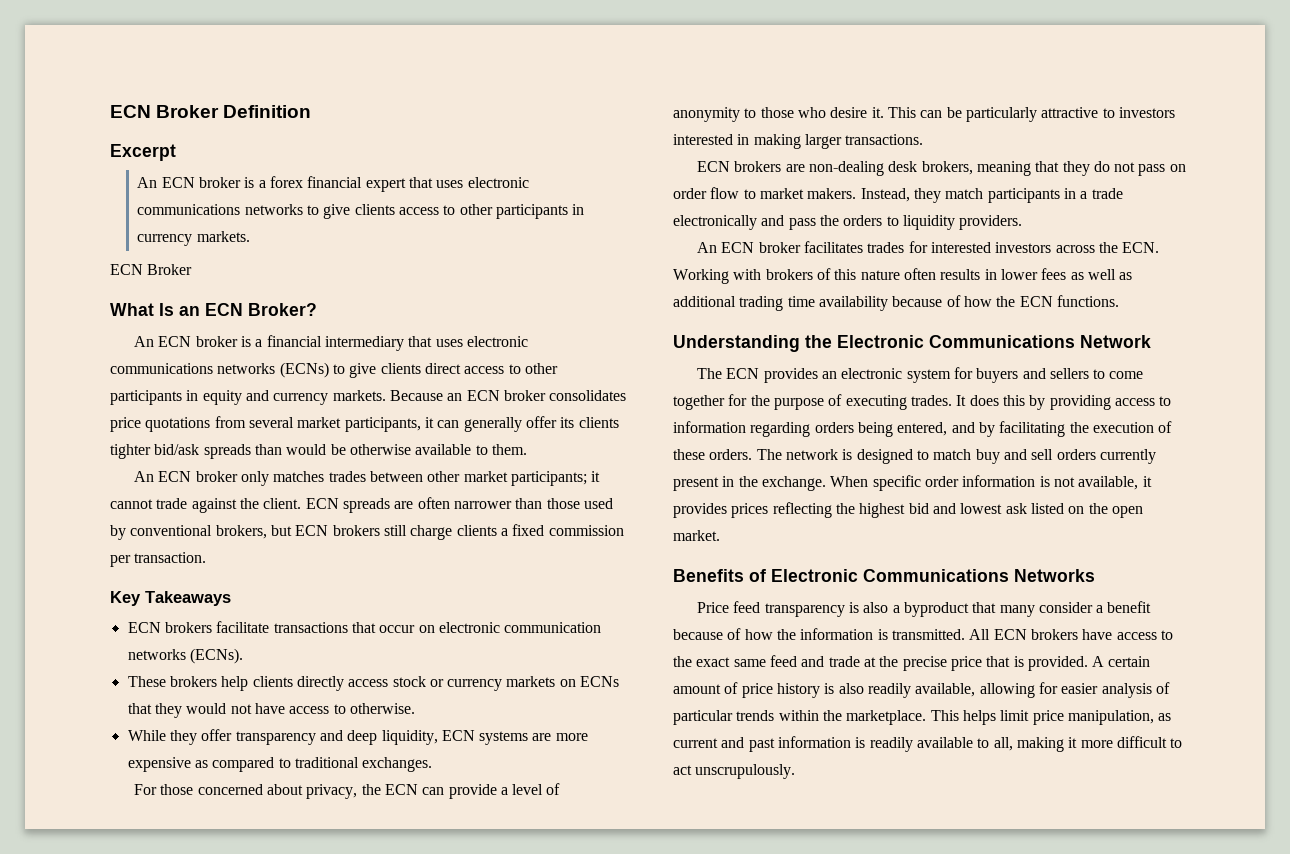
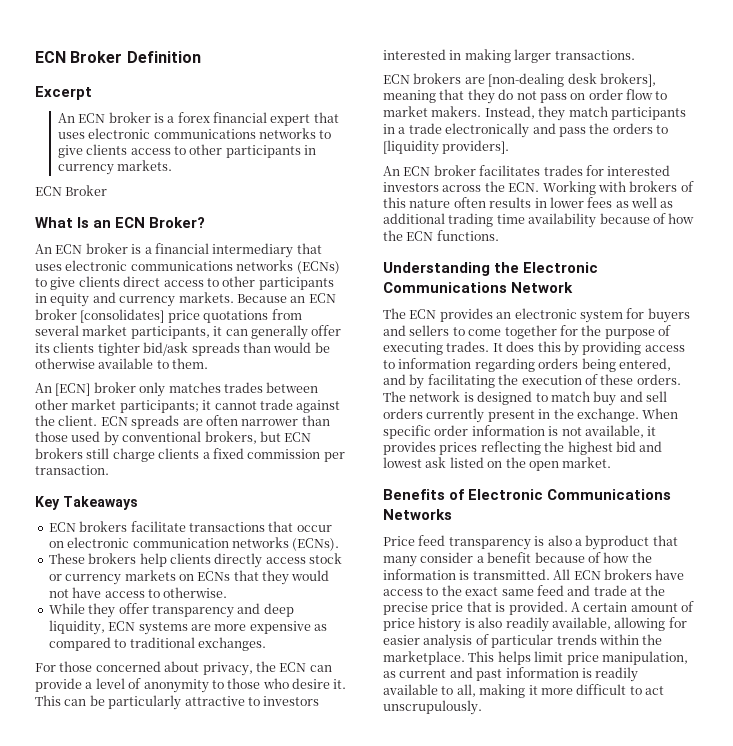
[549,390,627,401] consolidates -> [80,309,165,323] [consolidates]
[158,471,192,482] ECN -> [55,383,91,396] [ECN]
[808,161,973,176] non-dealing desk brokers, -> [488,73,656,87] [non-dealing desk brokers],
[902,215,1023,230] liquidity providers. -> [383,140,510,155] [liquidity providers].

